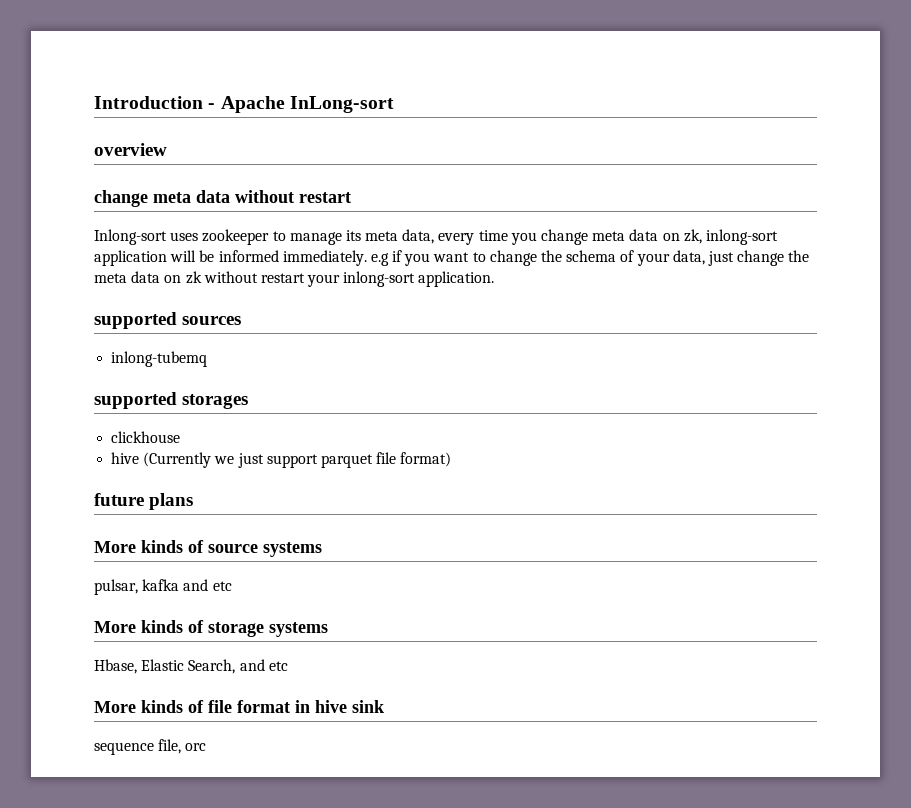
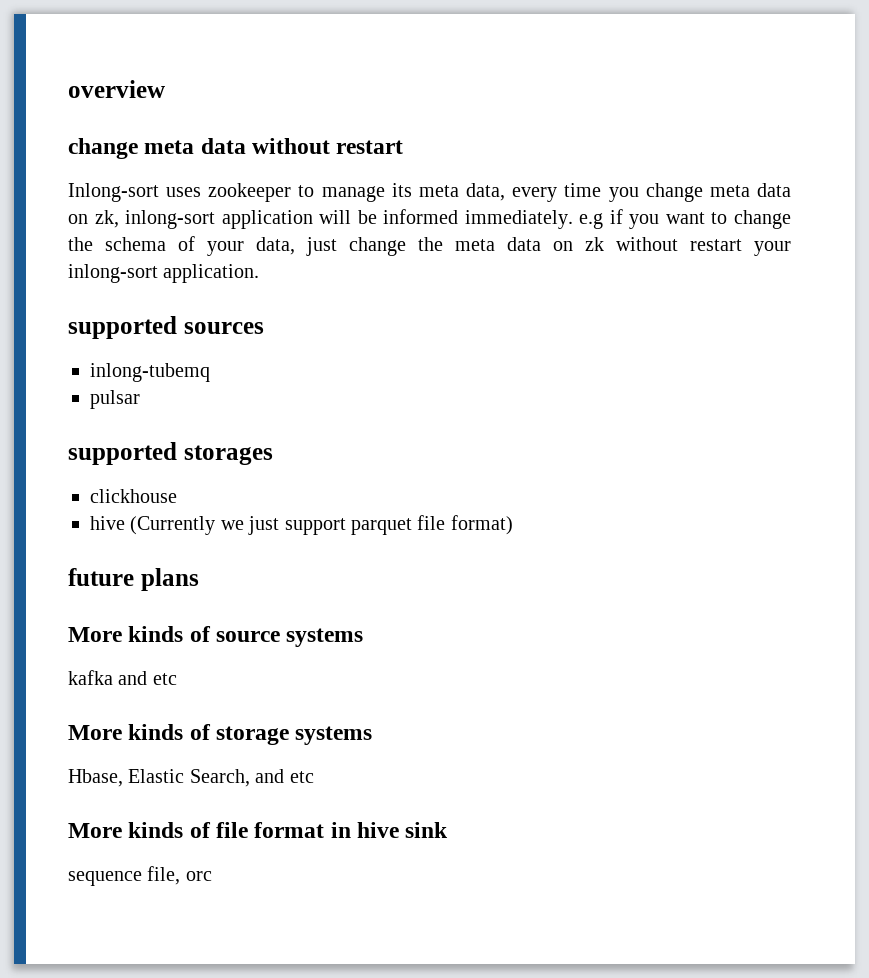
[94,96,394,113] Introduction - Apache InLong-sort // -> (68, 89) none
(208, 359) none -> [90,390,140,409] // pulsar
[94,579,138,595] pulsar, -> (364, 637) none

